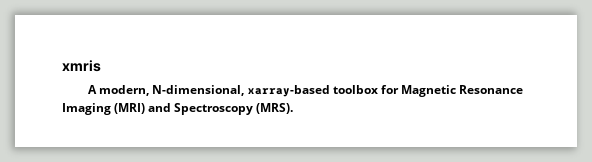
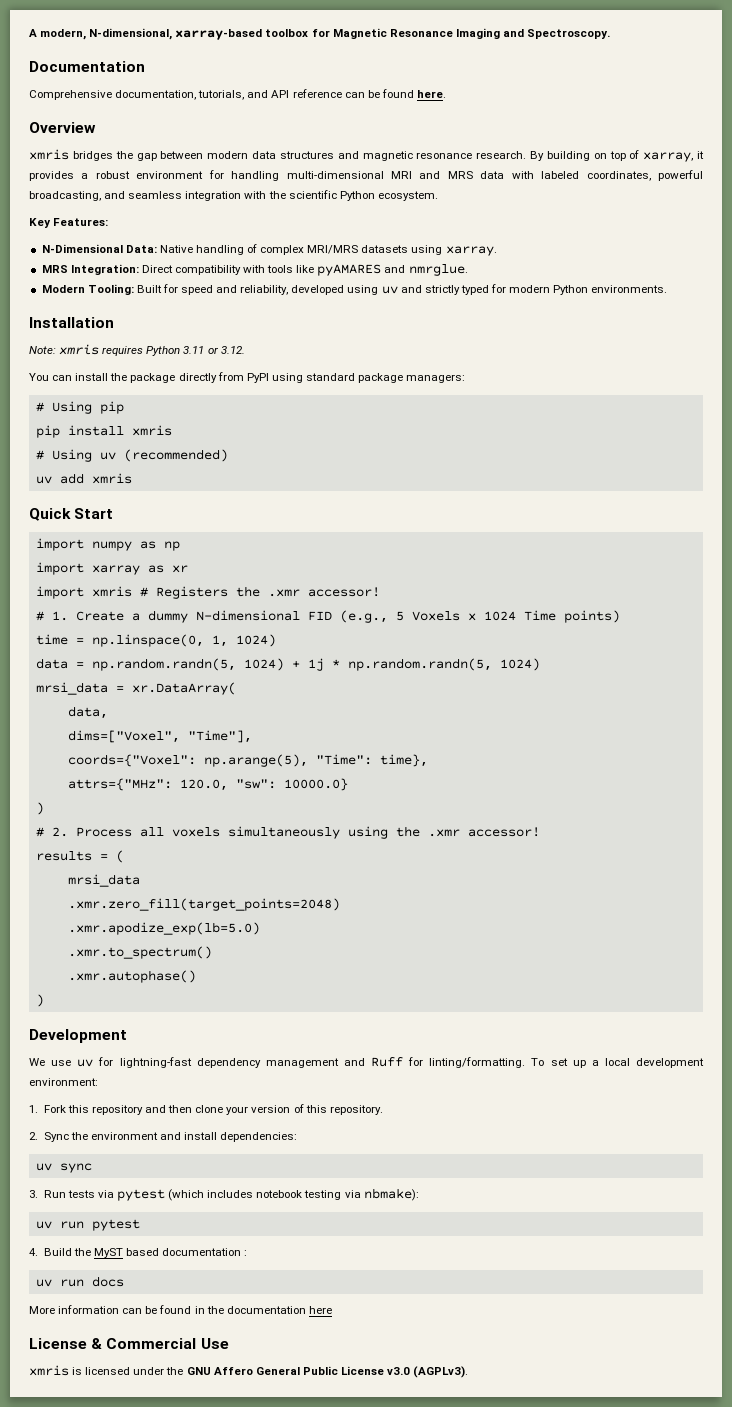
[62,60,101,72] xmris // -> (29, 33) none
[114,103,294,115] (MRI) and Spectroscopy (MRS). -> [502,29,611,39] [29,61,145,72] [29,89,446,100] [29,122,96,133] [29,149,705,162] [29,170,704,181] [29,190,438,201] [29,218,109,228] [41,244,497,256] [41,264,468,276] [41,284,668,295] [29,317,114,328] [29,344,245,356] [29,372,466,383] [35,401,124,414] [35,425,172,438] [35,449,228,462] [35,473,132,484] [29,508,114,521] [35,538,180,551] [35,562,188,575] [35,586,380,599] [35,610,620,623] [35,634,276,647] [35,658,540,671] [35,682,236,695] [67,706,108,719] [67,730,252,743] [67,754,428,767] [67,778,348,791] [35,802,44,815] [35,826,540,839] [35,850,124,863] [67,874,140,887] [67,898,340,911] [67,922,260,935] [67,946,212,959] [67,970,196,983] [35,994,44,1007] [29,1029,127,1043] [29,1057,704,1068] [29,1078,98,1086] [29,1104,383,1115] [29,1132,298,1142] [35,1163,92,1173] [29,1188,419,1201] [35,1219,140,1231] [29,1248,248,1258] [35,1276,124,1287] [29,1305,332,1314] [29,1338,229,1349] [29,1365,469,1378] and Spectroscopy. // Documentation // Comprehensive documentation, tutorials, and API reference can be found here. // Overview // xmris bridges the gap between modern data structures and magnetic resonance research. By building on top of xarray, it provides a robust environment for handling multi-dimensional MRI and MRS data with labeled coordinates, powerful broadcasting, and seamless integration with the scientific Python ecosystem. // Key Features: // N-Dimensional Data: Native handling of complex MRI/MRS datasets using xarray. // MRS Integration: Direct compatibility with tools like pyAMARES and nmrglue. // Modern Tooling: Built for speed and reliability, developed using uv and strictly typed for modern Python environments. // Installation // Note: xmris requires Python 3.11 or 3.12. // You can install the package directly from PyPI using standard package managers: // # Using pip // pip install xmris // # Using uv (recommended) // uv add xmris // Quick Start // import numpy as np // import xarray as xr // import xmris # Registers the .xmr accessor! // # 1. Create a dummy N-dimensional FID (e.g., 5 Voxels x 1024 Time points) // time = np.linspace(0, 1, 1024) // data = np.random.randn(5, 1024) + 1j * np.random.randn(5, 1024) // mrsi_data = xr.DataArray( // data, // dims=["Voxel", "Time"], // coords={"Voxel": np.arange(5), "Time": time}, // attrs={"MHz": 120.0, "sw": 10000.0} // ) // # 2. Process all voxels simultaneously using the .xmr accessor! // results = ( // mrsi_data // .xmr.zero_fill(target_points=2048) // .xmr.apodize_exp(lb=5.0) // .xmr.to_spectrum() // .xmr.autophase() // ) // Development // We use uv for lightning-fast dependency management and Ruff for linting/formatting. To set up a local development environment: // 1. Fork this repository and then clone your version of this repository. // 2. Sync the environment and install dependencies: // uv sync // 3. Run tests via pytest (which includes notebook testing via nbmake): // uv run pytest // 4. Build the MyST based documentation : // uv run docs // More information can be found in the documentation here // License & Commercial Use // xmris is licensed under the GNU Affero General Public License v3.0 (AGPLv3).

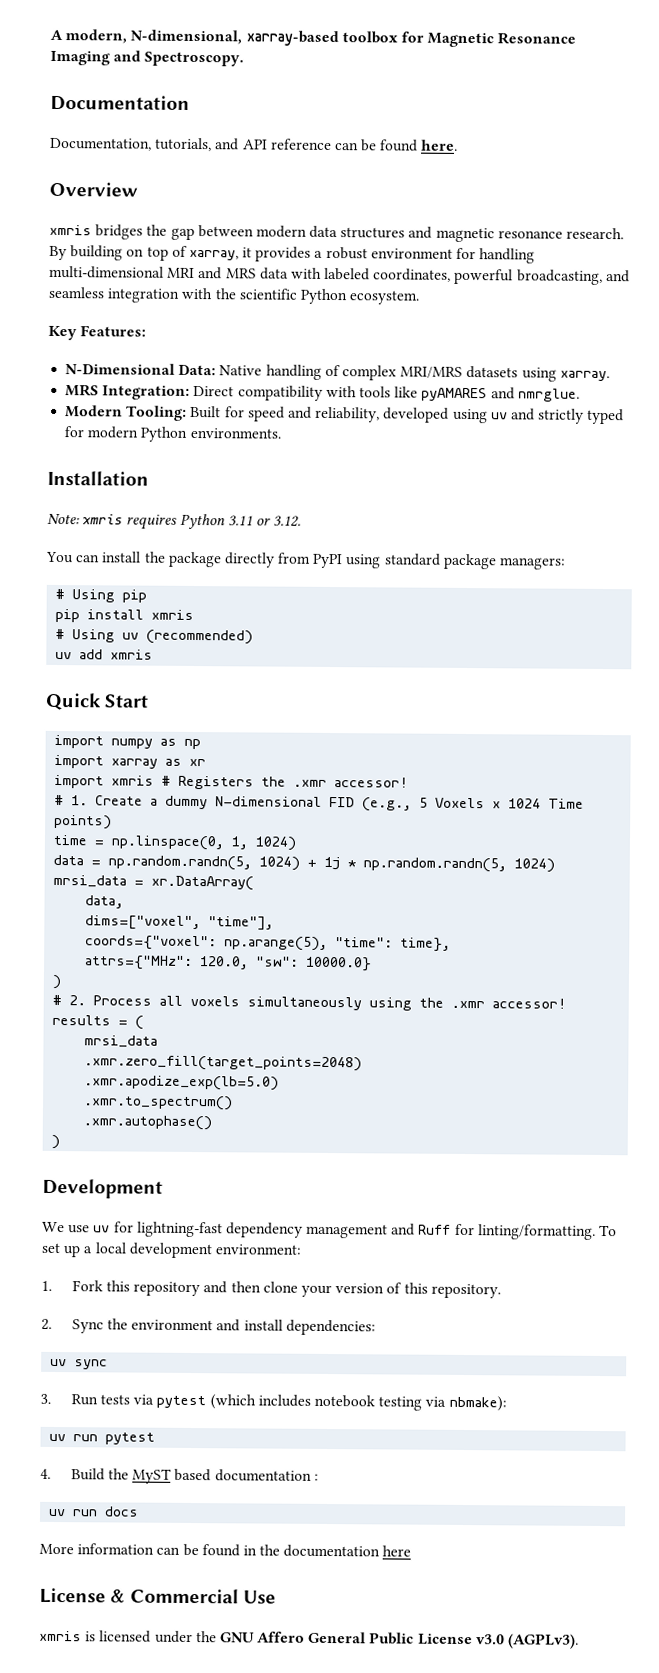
[29,90,197,100] Comprehensive documentation, -> [50,137,152,151] Documentation,
[67,730,252,743] [67,754,372,767] dims=["Voxel", "Time"], // coords={"Voxel": np.arange(5), "Time": -> [85,915,275,931] [85,935,394,951] dims=["voxel", "time"], // coords={"voxel": np.arange(5), "time":

